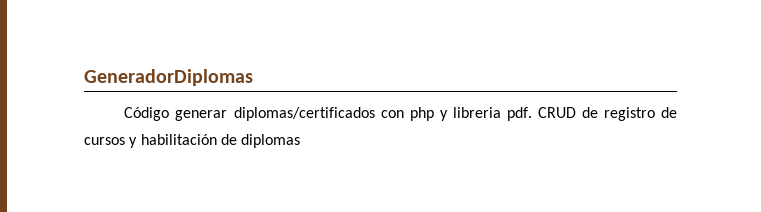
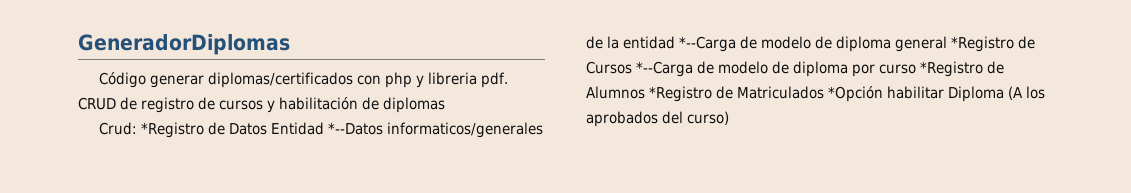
(301, 141) none -> [98,122,543,138] [586,36,1035,52] [586,61,1004,77] [586,86,1045,102] [586,111,729,127] // Crud: *Registro de Datos Entidad *--Datos informaticos/generales de la entidad *--Carga de modelo de diploma general *Registro de Cursos *--Carga de modelo de diploma por curso *Registro de Alumnos *Registro de Matriculados *Opción habilitar Diploma (A los aprobados del curso)

